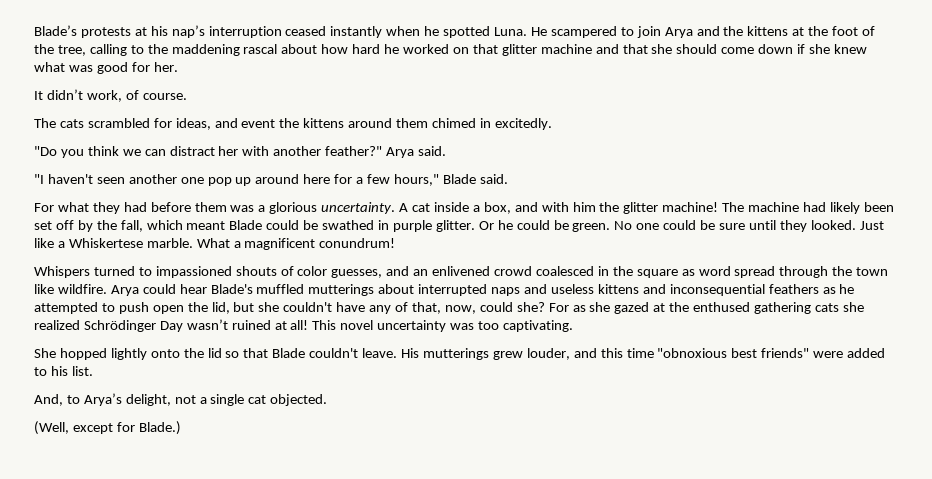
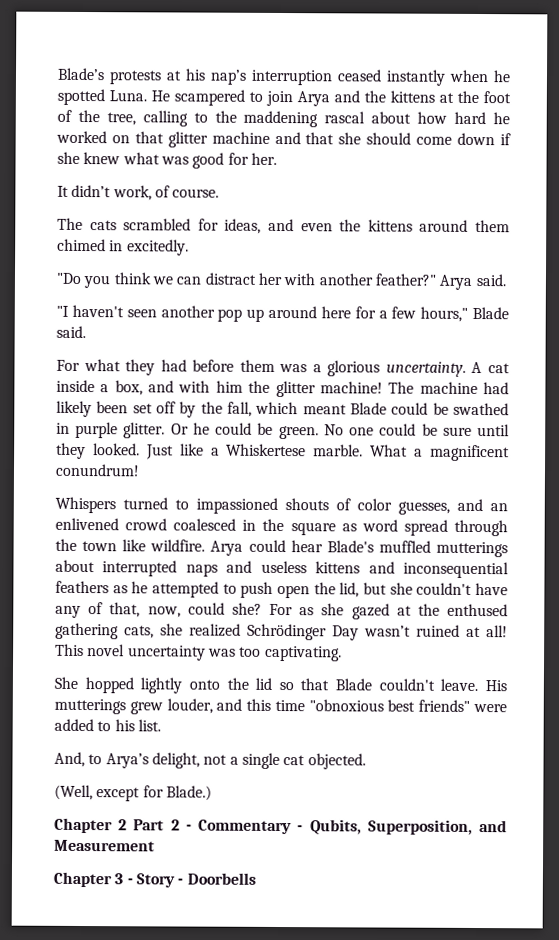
[241,119,276,128] event -> [300,223,333,232] even
[180,177,204,184] one -> (215, 311) none
[814,303,839,312] cats -> [124,625,154,639] cats,
(181, 428) none -> [54,817,508,835] [54,839,155,852] [53,871,256,888] // Chapter 2 Part 2 - Commentary - Qubits, Superposition, and Measurement // Chapter 3 - Story - Doorbells

